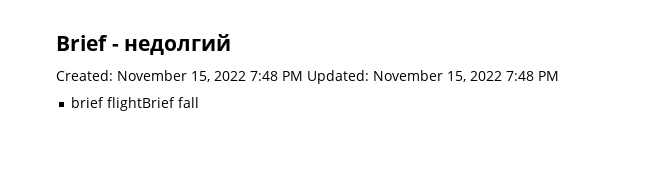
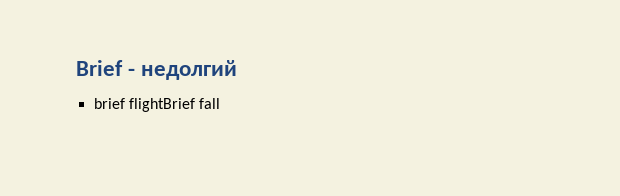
[56,70,559,84] // Created: November 15, 2022 7:48 PM Updated: November 15, 2022 7:48 PM -> (238, 70) none

